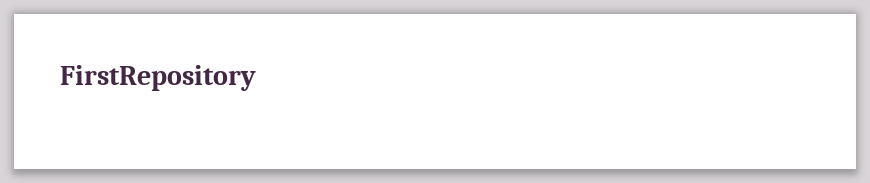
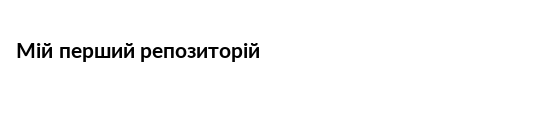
[60,65,256,91] FirstRepository -> [16,43,261,62] Мій перший репозиторій

